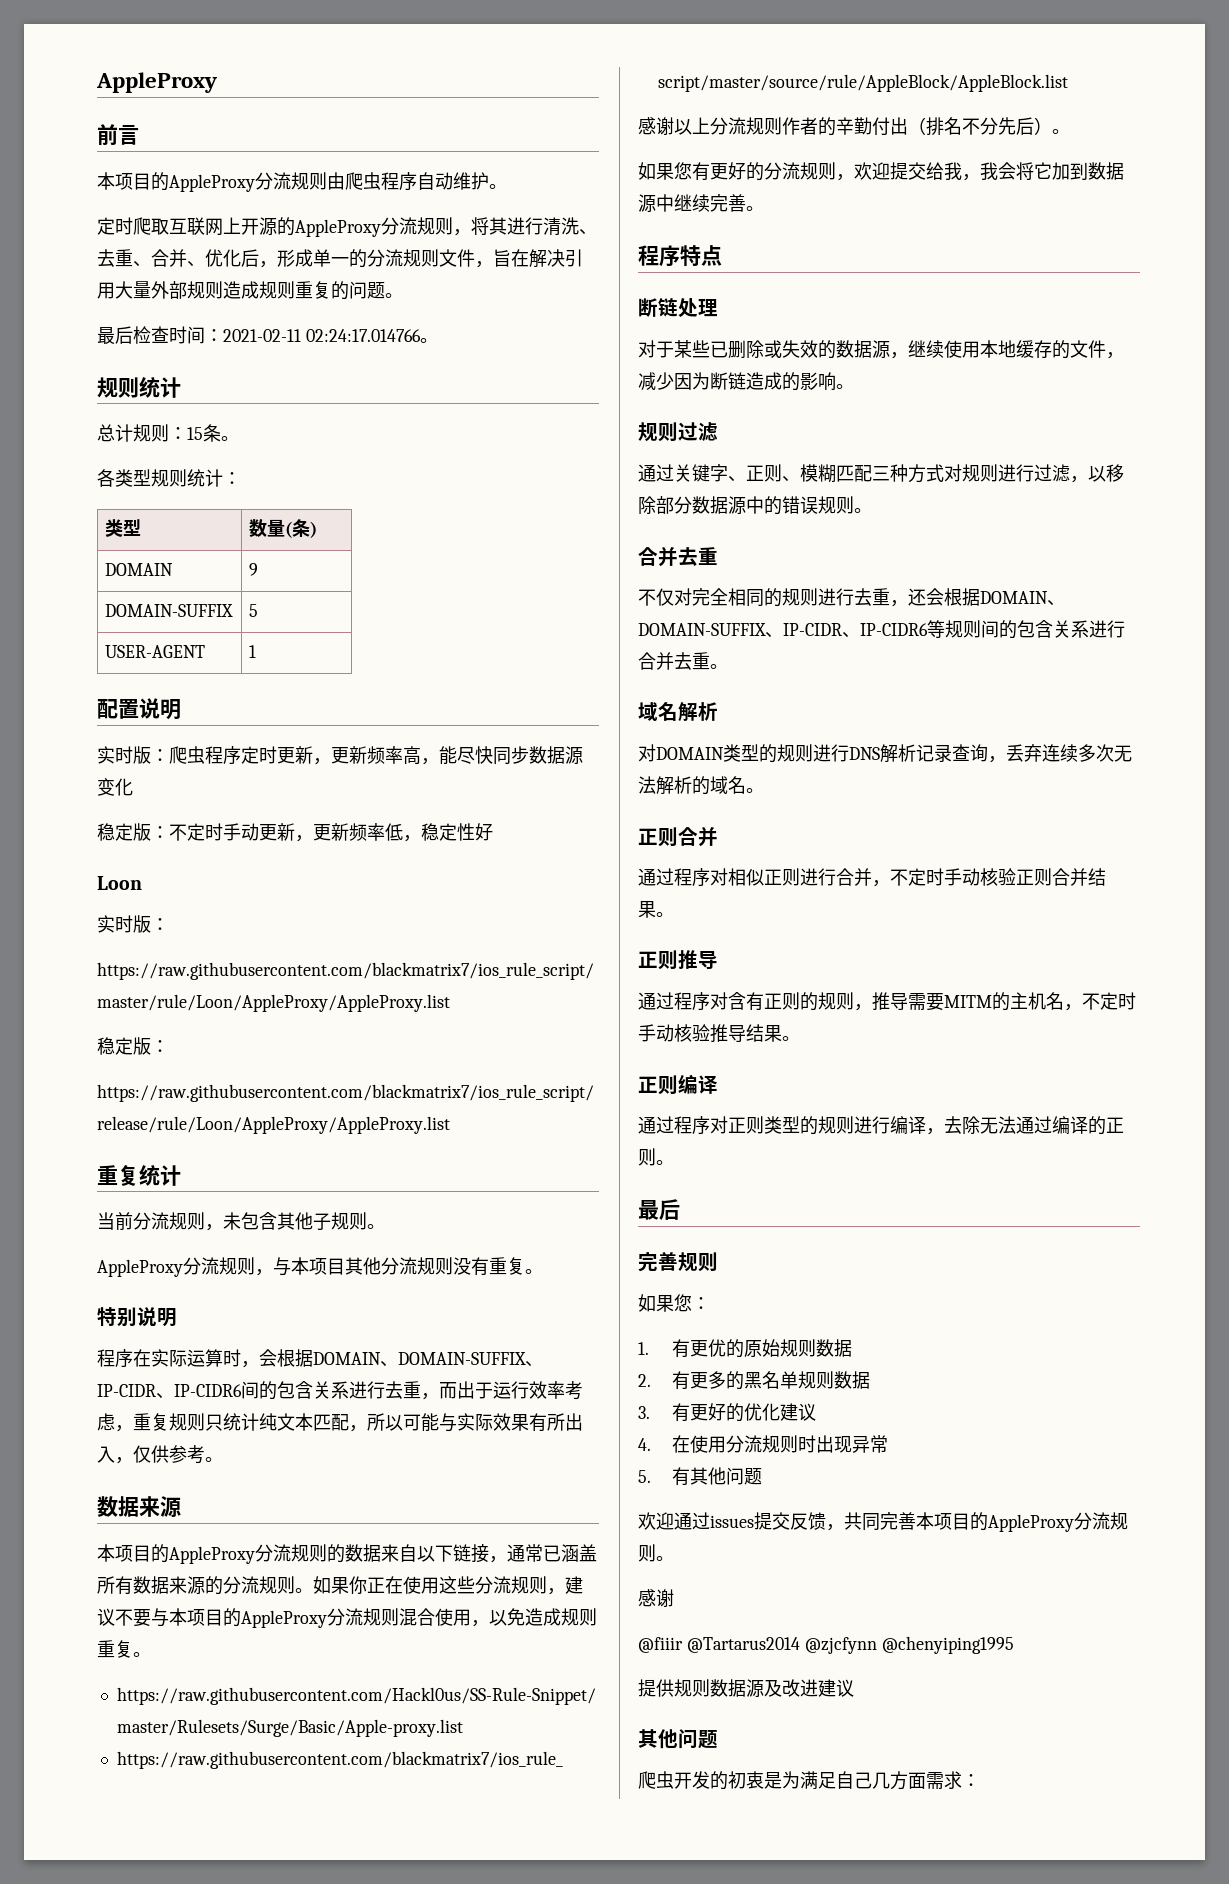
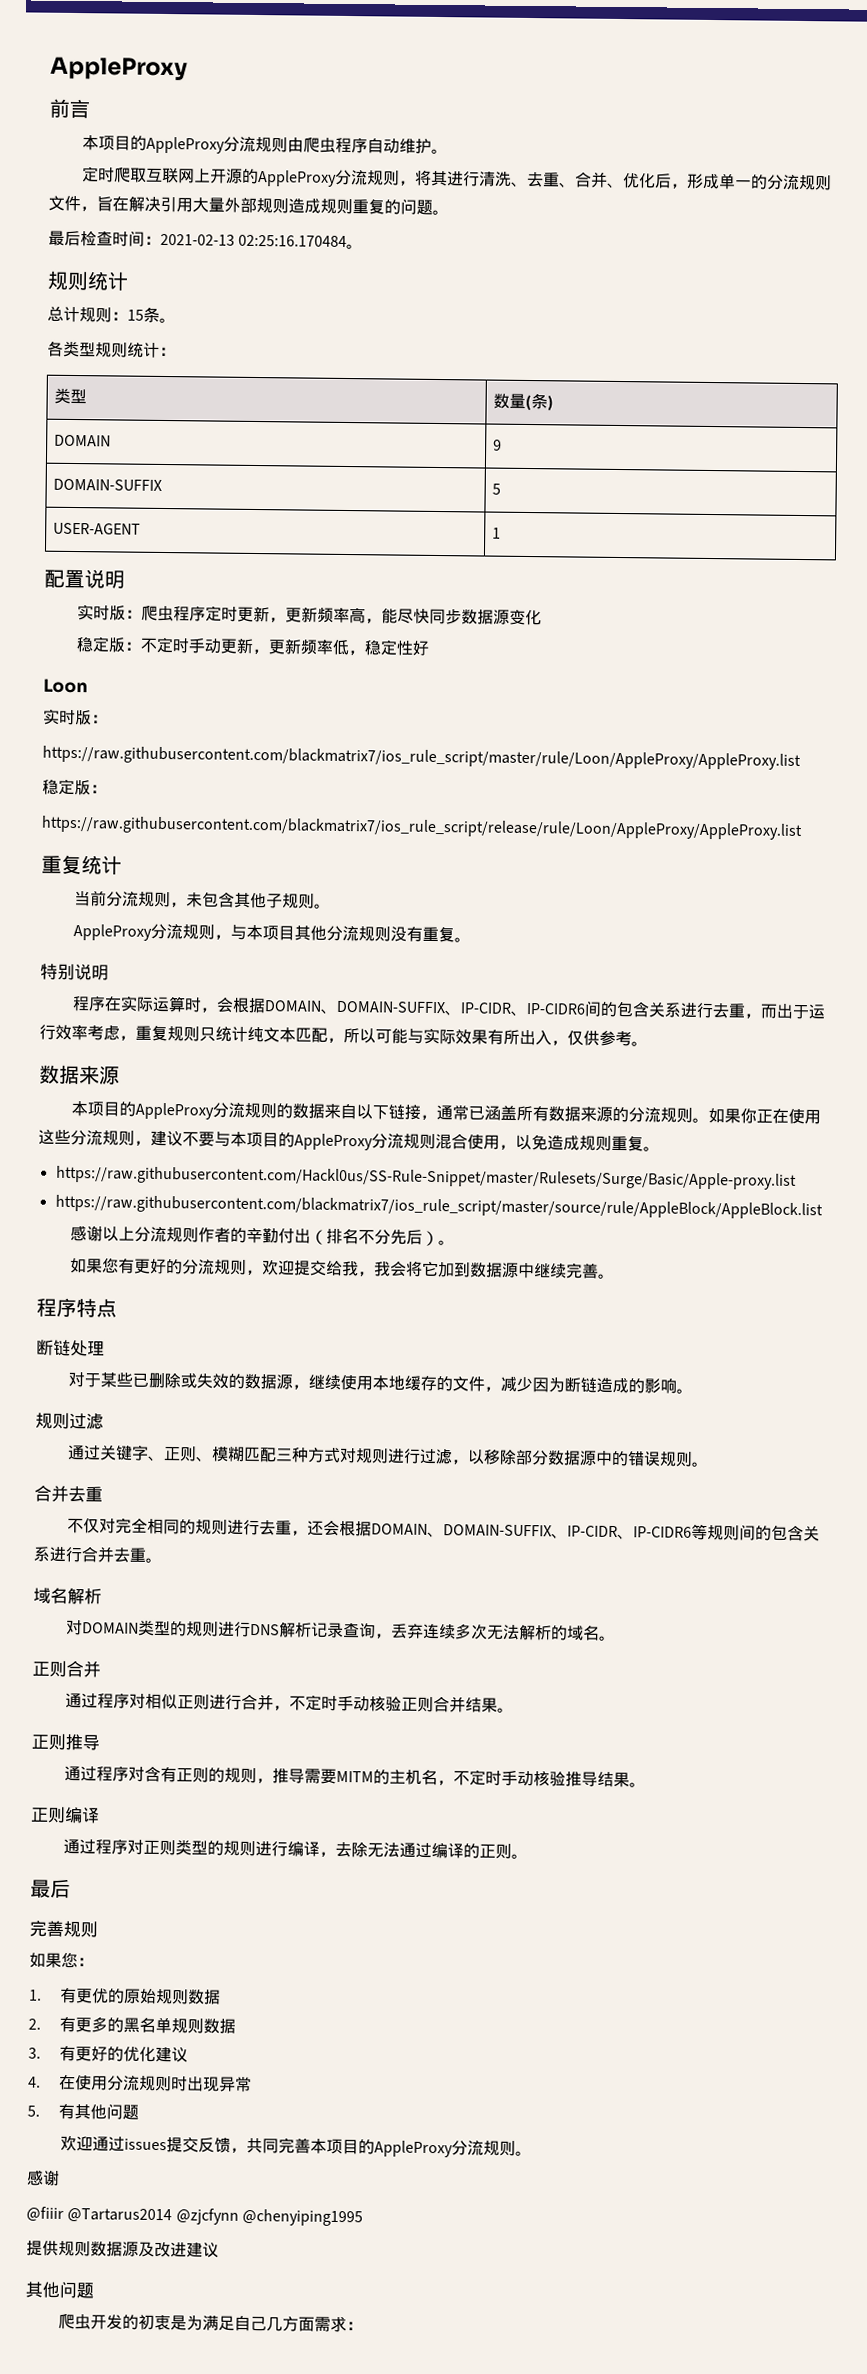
[223,329,421,342] 2021-02-11 02:24:17.014766 -> [160,233,348,247] 2021-02-13 02:25:16.170484

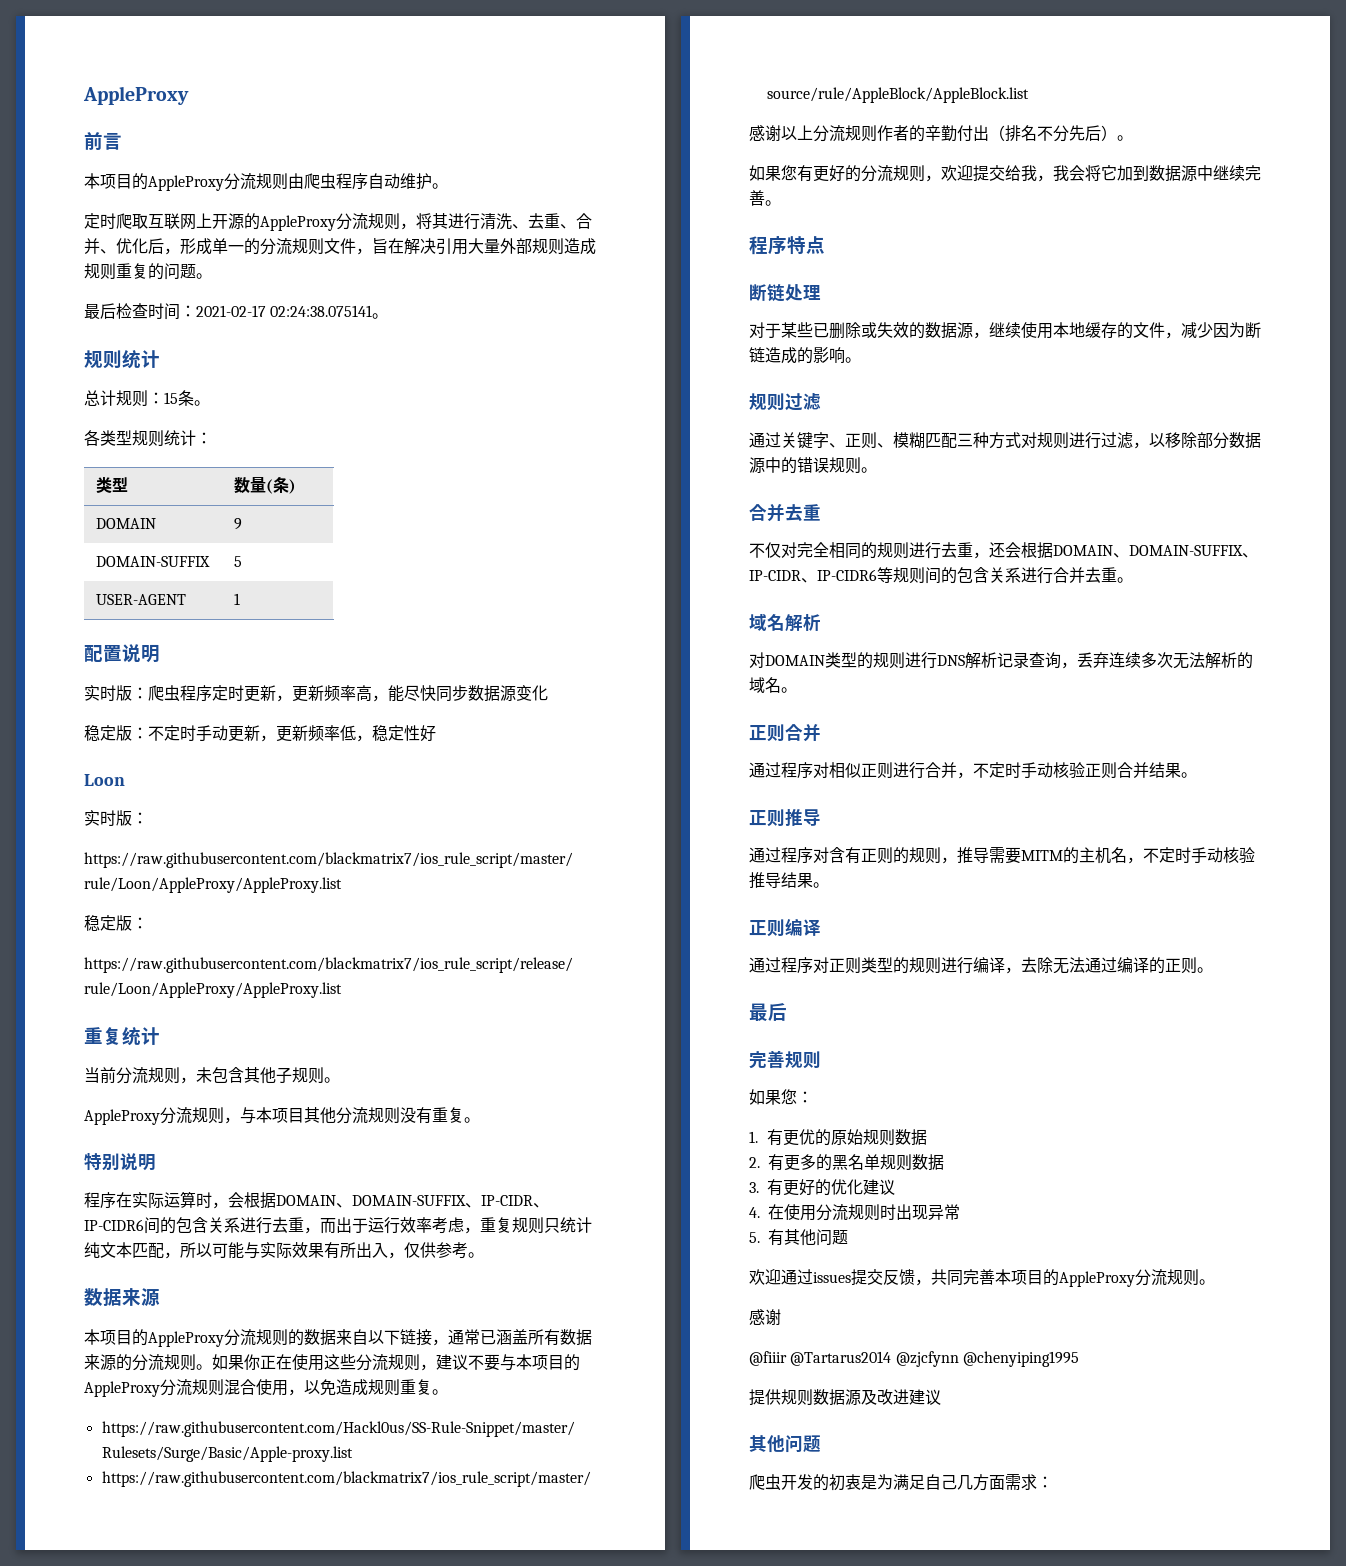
[160,233,348,247] 2021-02-13 02:25:16.170484 -> [196,305,373,317] 2021-02-17 02:24:38.075141

